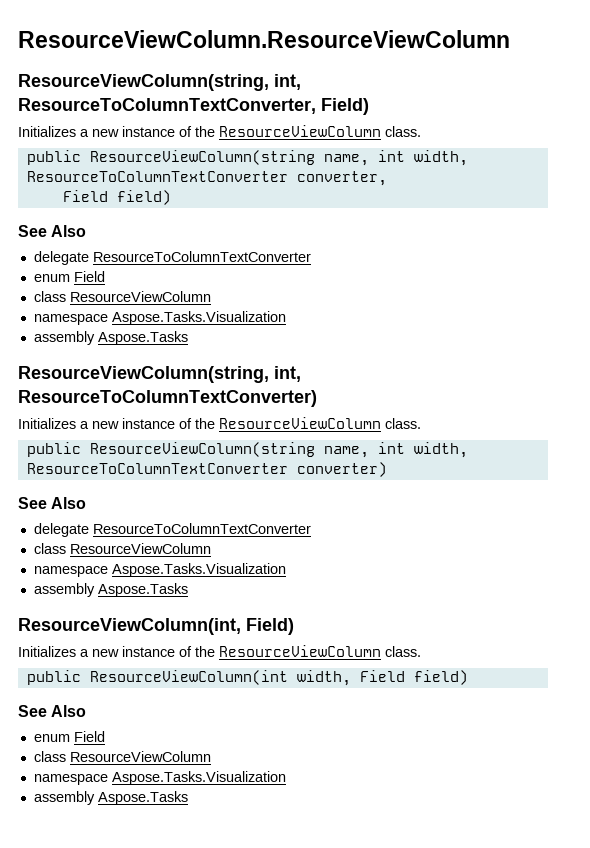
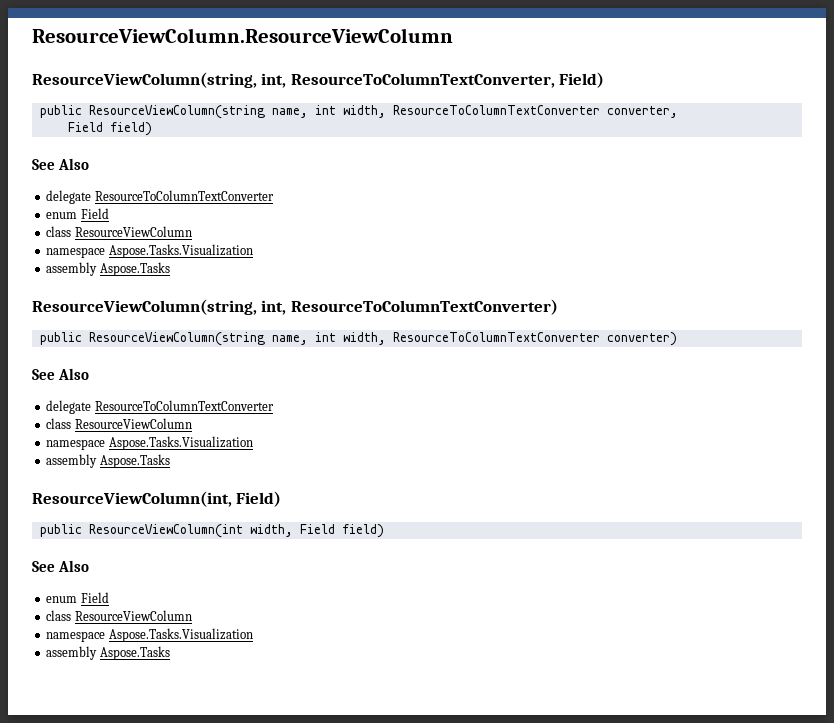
[18,125,421,137] // Initializes a new instance of the ResourceViewColumn class. -> (605, 80) none
[18,417,421,429] // Initializes a new instance of the ResourceViewColumn class. -> (558, 307) none
[18,645,421,657] // Initializes a new instance of the ResourceViewColumn class. -> (282, 499) none

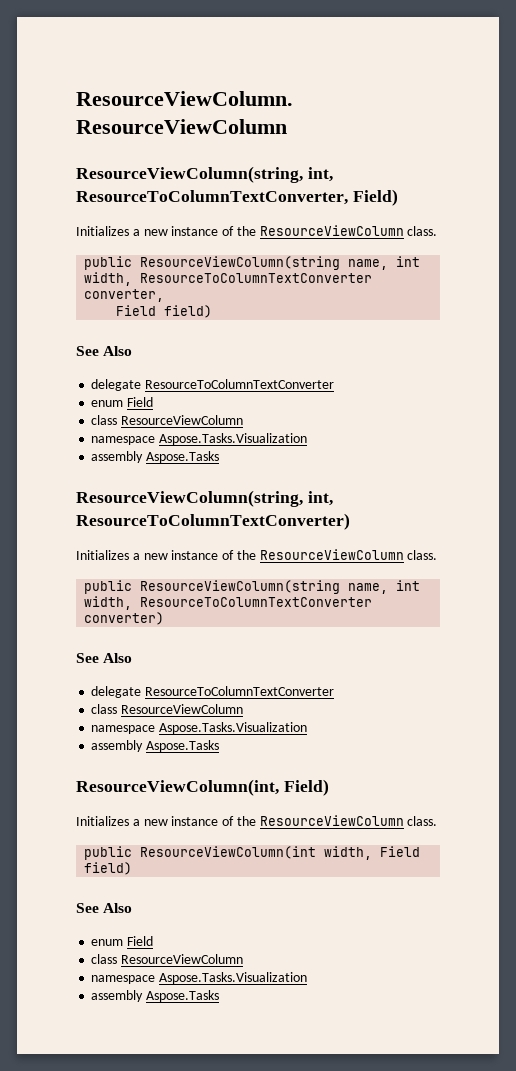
(605, 80) none -> [76,225,438,236] // Initializes a new instance of the ResourceViewColumn class.
(558, 307) none -> [76,549,438,560] // Initializes a new instance of the ResourceViewColumn class.
(282, 499) none -> [76,815,438,826] // Initializes a new instance of the ResourceViewColumn class.

